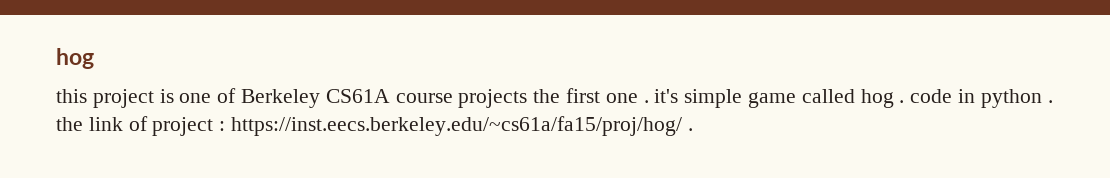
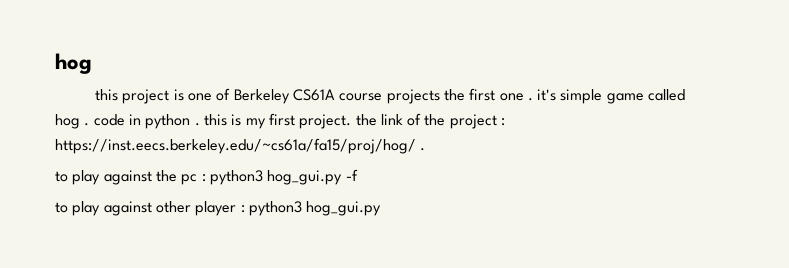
(1053, 101) none -> [203,113,352,129] this is my first project.
(148, 123) none -> [424,114,446,126] the
(693, 129) none -> [55,169,358,185] [55,201,382,216] // to play against the pc : python3 hog_gui.py -f // to play against other player : python3 hog_gui.py

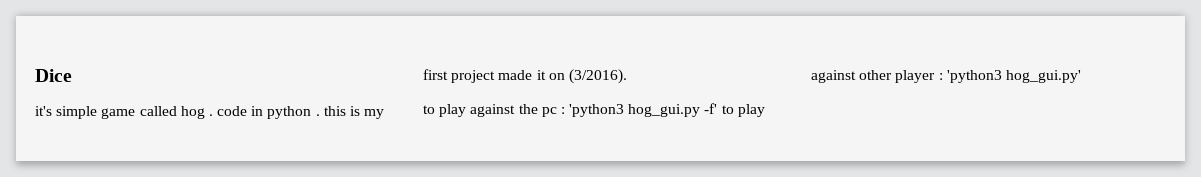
[55,53,92,74] [94,88,533,104] hog // this project is one of Berkeley CS61A course projects the first one . -> [35,69,72,82] Dice //
[299,113,506,129] [55,138,426,154] project. the link of the project : https://inst.eecs.berkeley.edu/~cs61a/fa15/proj/hog/ . -> [451,69,627,84] project made it on (3/2016).
[209,169,358,185] python3 hog_gui.py -f // -> [569,103,718,117] 'python3 hog_gui.py -f'
[248,201,382,216] python3 hog_gui.py -> [946,70,1081,83] 'python3 hog_gui.py'

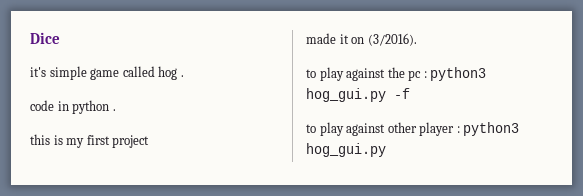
(213, 115) none -> (184, 76) //
(320, 115) none -> (116, 110) //
(496, 76) none -> (150, 141) //
[569,103,718,117] 'python3 hog_gui.py -f' -> [430,67,487,81] [306,88,410,102] python3 hog_gui.py -f //
[946,70,1081,83] 'python3 hog_gui.py' -> [463,122,520,136] [306,143,386,157] python3 hog_gui.py

